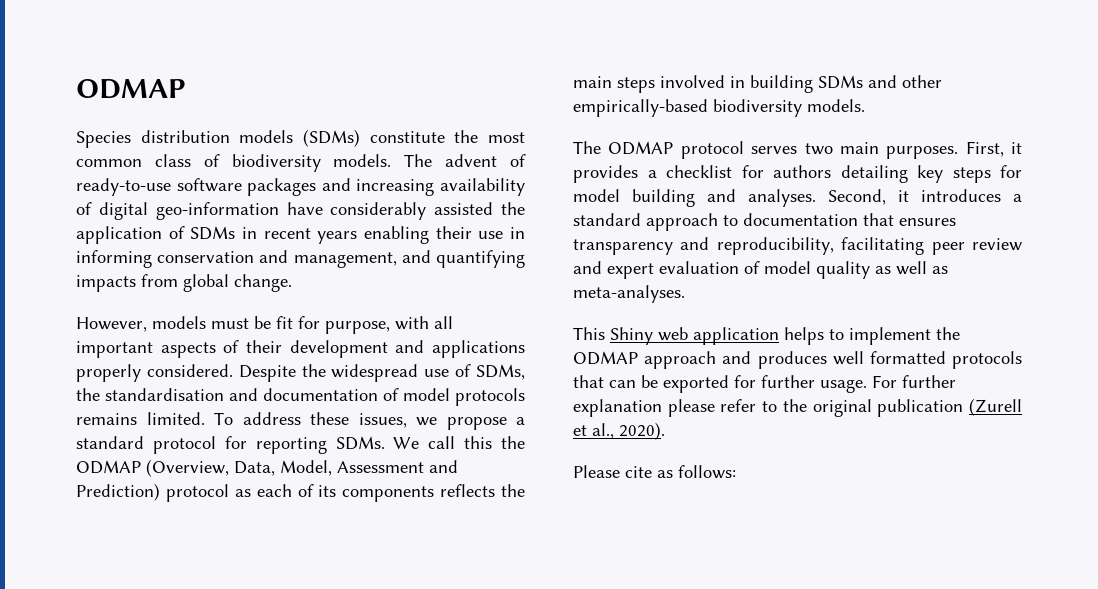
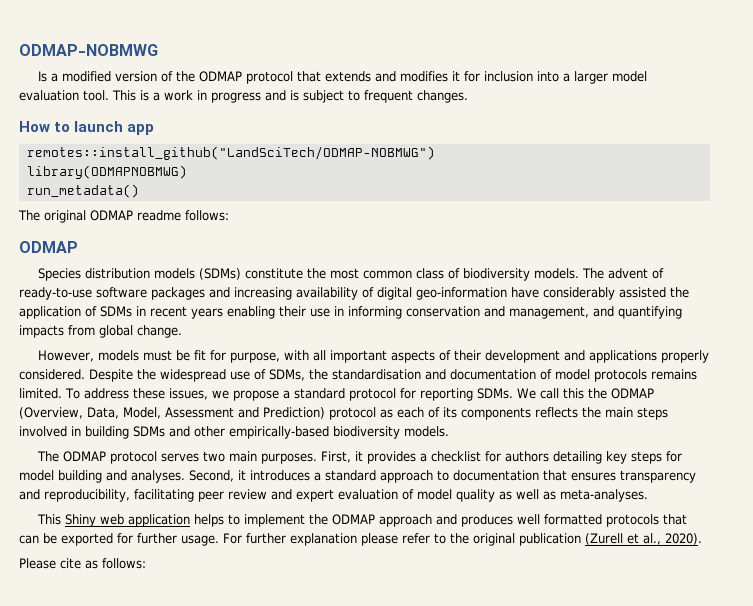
(76, 89) none -> [19,44,158,56] [37,71,647,84] [19,90,468,103] [19,121,155,135] [26,146,435,160] [26,165,187,179] [26,184,139,198] [18,210,229,223] ODMAP-NOBMWG // Is a modified version of the ODMAP protocol that extends and modifies it for inclusion into a larger model evaluation tool. This is a work in progress and is subject to frequent changes. // How to launch app // remotes::install_github("LandSciTech/ODMAP-NOBMWG") // library(ODMAPNOBMWG) // run_metadata() // The original ODMAP readme follows: //

